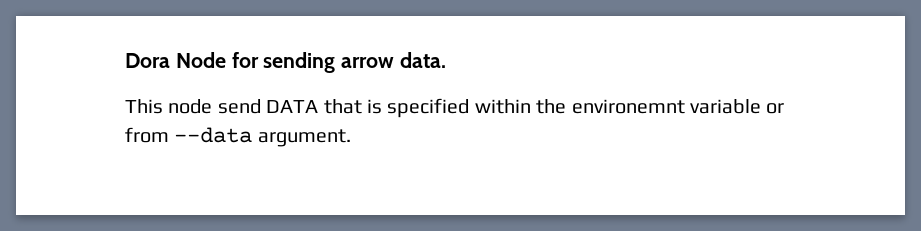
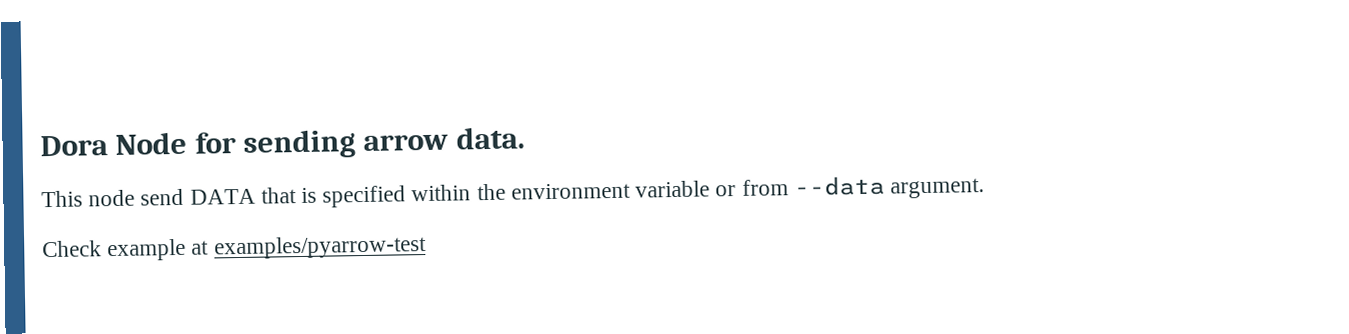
[571,99,685,114] environemnt -> [510,182,631,200] environment
(351, 138) none -> [42,234,427,262] // Check example at examples/pyarrow-test

